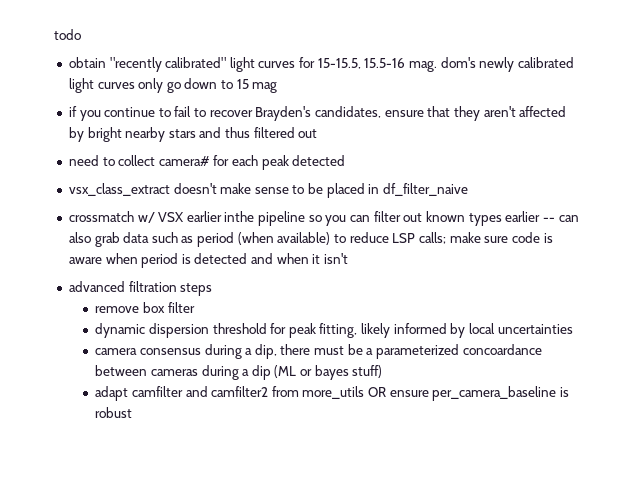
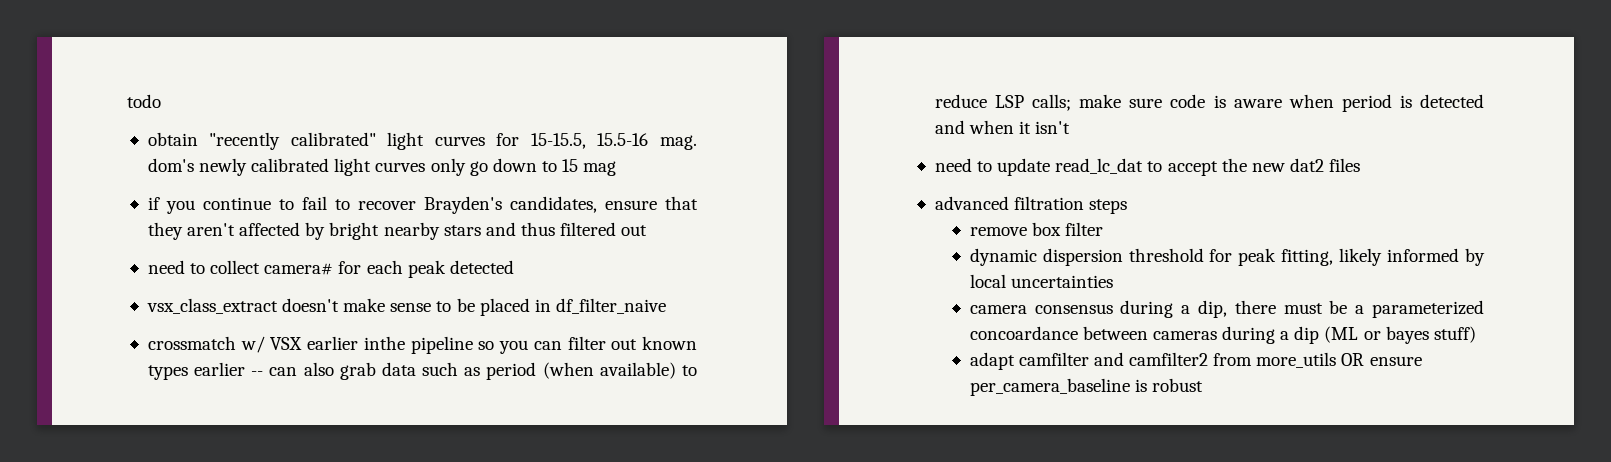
(349, 258) none -> [934,158,1361,176] // need to update read_lc_dat to accept the new dat2 files

